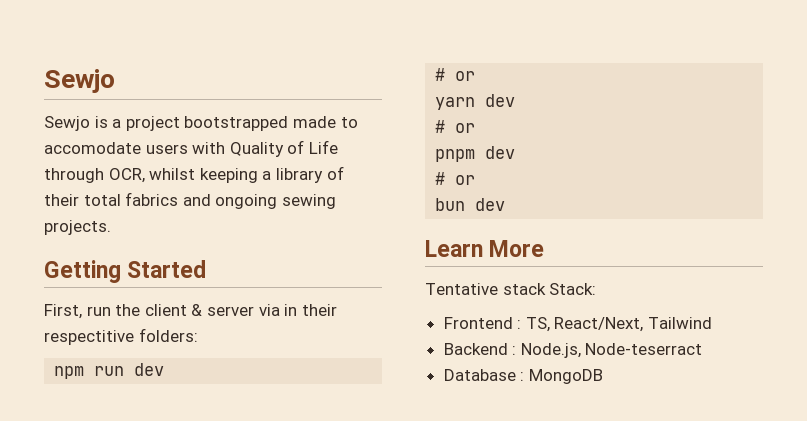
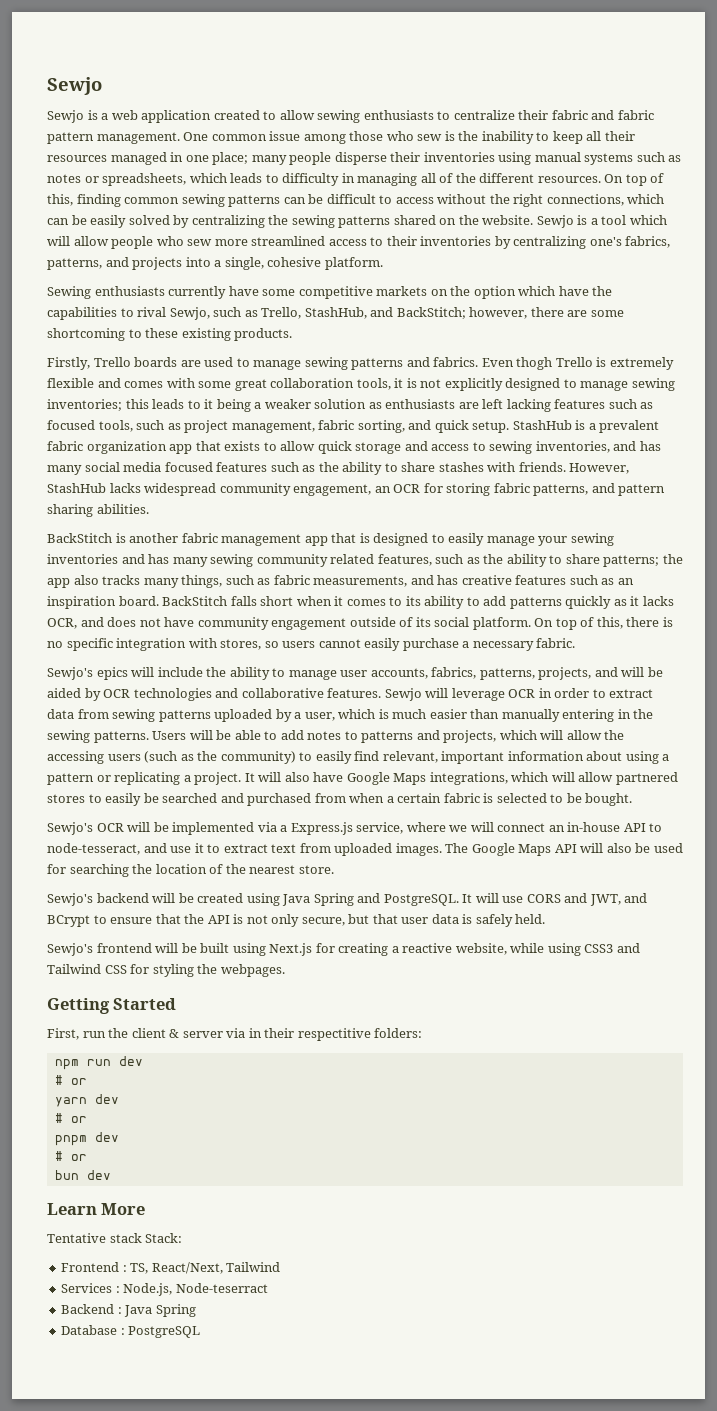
[125,116,358,131] [44,140,338,157] [44,166,344,183] [44,192,336,209] [44,220,111,235] project bootstrapped made to accomodate users with Quality of Life through OCR, whilst keeping a library of their total fabrics and ongoing sewing projects. -> [111,110,654,123] [47,131,635,144] [47,152,682,165] [47,173,665,186] [47,194,665,207] [47,215,667,228] [47,236,671,249] [47,257,383,270] [47,286,613,299] [47,307,624,320] [47,328,293,341] [47,357,674,370] [47,378,675,391] [47,399,654,412] [47,420,660,433] [47,441,661,454] [47,462,630,475] [47,483,666,496] [47,504,149,517] [47,533,614,546] [47,554,683,567] [47,575,634,588] [47,596,674,609] [47,617,673,630] [47,638,576,651] [47,667,663,680] [47,688,654,701] [47,709,654,722] [47,730,625,743] [47,751,670,764] [47,772,678,785] [47,793,633,806] [47,822,663,835] [47,843,683,856] [47,864,334,877] [47,893,648,906] [47,914,546,927] [47,943,640,956] [47,964,285,977] web application created to allow sewing enthusiasts to centralize their fabric and fabric pattern management. One common issue among those who sew is the inability to keep all their resources managed in one place; many people disperse their inventories using manual systems such as notes or spreadsheets, which leads to difficulty in managing all of the different resources. On top of this, finding common sewing patterns can be difficult to access without the right connections, which can be easily solved by centralizing the sewing patterns shared on the website. Sewjo is a tool which will allow people who sew more streamlined access to their inventories by centralizing one's fabrics, patterns, and projects into a single, cohesive platform. // Sewing enthusiasts currently have some competitive markets on the option which have the capabilities to rival Sewjo, such as Trello, StashHub, and BackStitch; however, there are some shortcoming to these existing products. // Firstly, Trello boards are used to manage sewing patterns and fabrics. Even thogh Trello is extremely flexible and comes with some great collaboration tools, it is not explicitly designed to manage sewing inventories; this leads to it being a weaker solution as enthusiasts are left lacking features such as focused tools, such as project management, fabric sorting, and quick setup. StashHub is a prevalent fabric organization app that exists to allow quick storage and access to sewing inventories, and has many social media focused features such as the ability to share stashes with friends. However, StashHub lacks widespread community engagement, an OCR for storing fabric patterns, and pattern sharing abilities. // BackStitch is another fabric management app that is designed to easily manage your sewing inventories and has many sewing community related features, such as the ability to share patterns; the app also tracks many things, such as fabric measurements, and has creative features such as an inspiration board. BackStitch falls short when it comes to its ability to add patterns quickly as it lacks OCR, and does not have community engagement outside of its social platform. On top of this, there is no specific integration with stores, so users cannot easily purchase a necessary fabric. // Sewjo's epics will include the ability to manage user accounts, fabrics, patterns, projects, and will be aided by OCR technologies and collaborative features. Sewjo will leverage OCR in order to extract data from sewing patterns uploaded by a user, which is much easier than manually entering in the sewing patterns. Users will be able to add notes to patterns and projects, which will allow the accessing users (such as the community) to easily find relevant, important information about using a pattern or replicating a project. It will also have Google Maps integrations, which will allow partnered stores to easily be searched and purchased from when a certain fabric is selected to be bought. // Sewjo's OCR will be implemented via a Express.js service, where we will connect an in-house API to node-tesseract, and use it to extract text from uploaded images. The Google Maps API will also be used for searching the location of the nearest store. // Sewjo's backend will be created using Java Spring and PostgreSQL. It will use CORS and JWT, and BCrypt to ensure that the API is not only secure, but that user data is safely held. // Sewjo's frontend will be built using Next.js for creating a reactive website, while using CSS3 and Tailwind CSS for styling the webpages.
[443,343,508,355] Backend -> [61,1283,113,1293] Services
(703, 349) none -> [61,1304,196,1317] // Backend : Java Spring
[528,369,603,384] MongoDB -> [128,1326,201,1338] PostgreSQL

